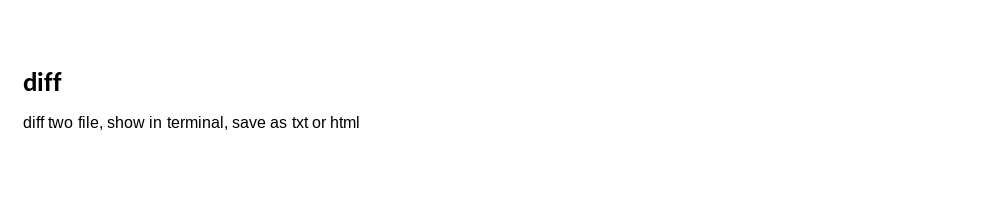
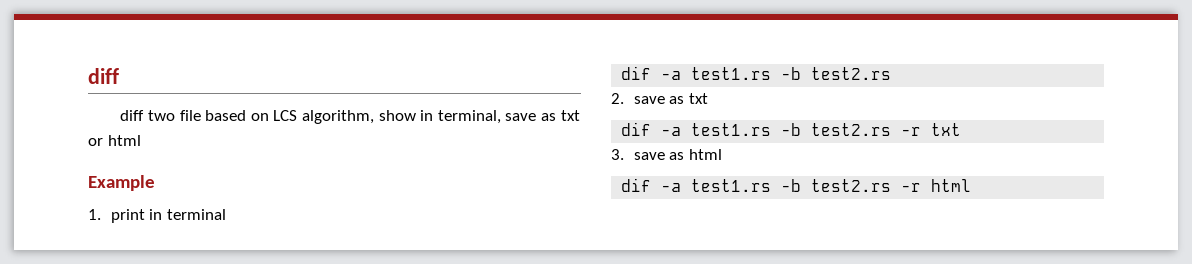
[77,116,103,130] file, -> [179,110,374,124] file based on LCS algorithm,
(361, 122) none -> [88,175,155,191] [88,209,226,223] [621,66,892,80] [611,93,708,104] [621,122,962,136] [611,149,722,160] [621,178,972,192] // Example // 1. print in terminal // dif -a test1.rs -b test2.rs // 2. save as txt // dif -a test1.rs -b test2.rs -r txt // 3. save as html // dif -a test1.rs -b test2.rs -r html

